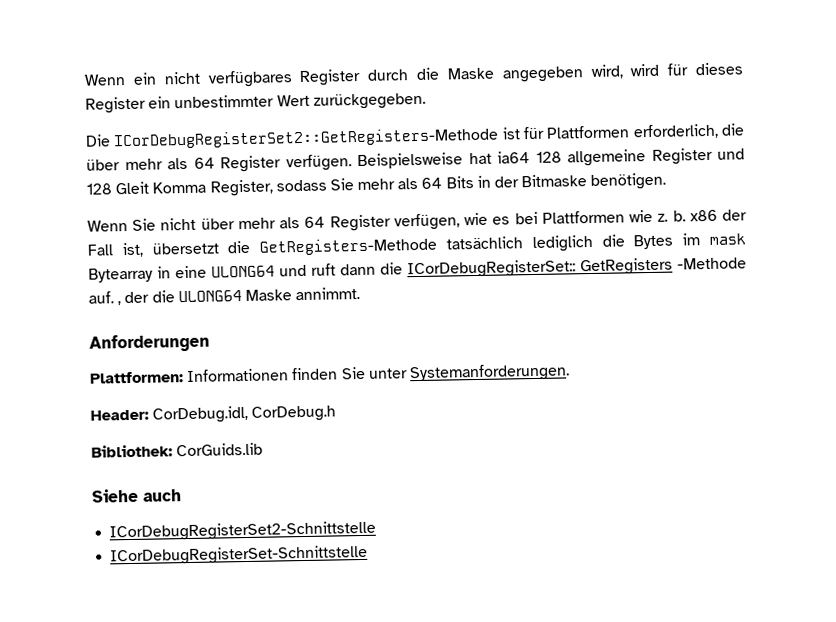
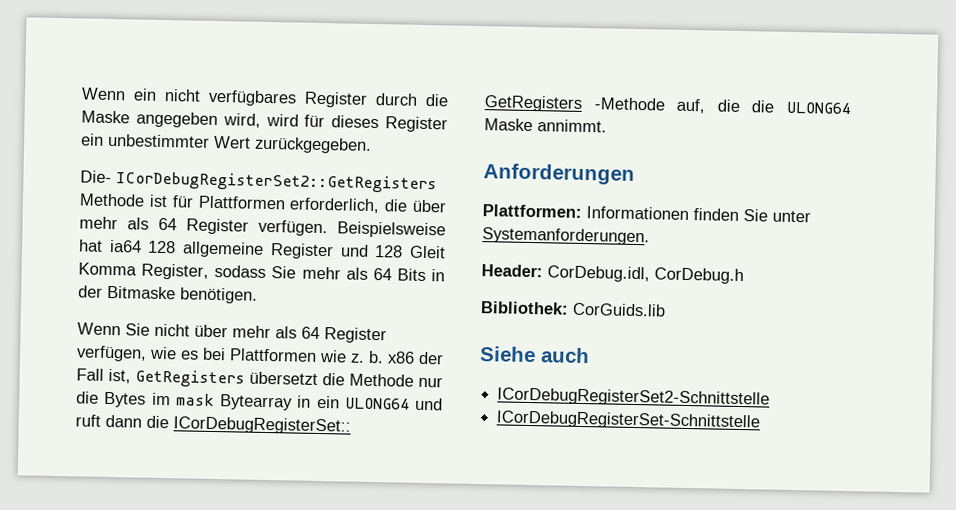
[85,127,500,150] Die ICorDebugRegisterSet2::GetRegisters-Methode -> [80,170,437,194] [79,193,145,207] Die- ICorDebugRegisterSet2::GetRegisters Methode
(144, 250) none -> [135,369,245,388] GetRegisters
[259,234,593,256] GetRegisters-Methode tatsächlich lediglich -> [349,373,443,388] Methode nur
[175,265,207,279] eine -> [316,395,340,409] ein
[88,291,150,306] auf. , der -> [676,98,740,114] auf, die

